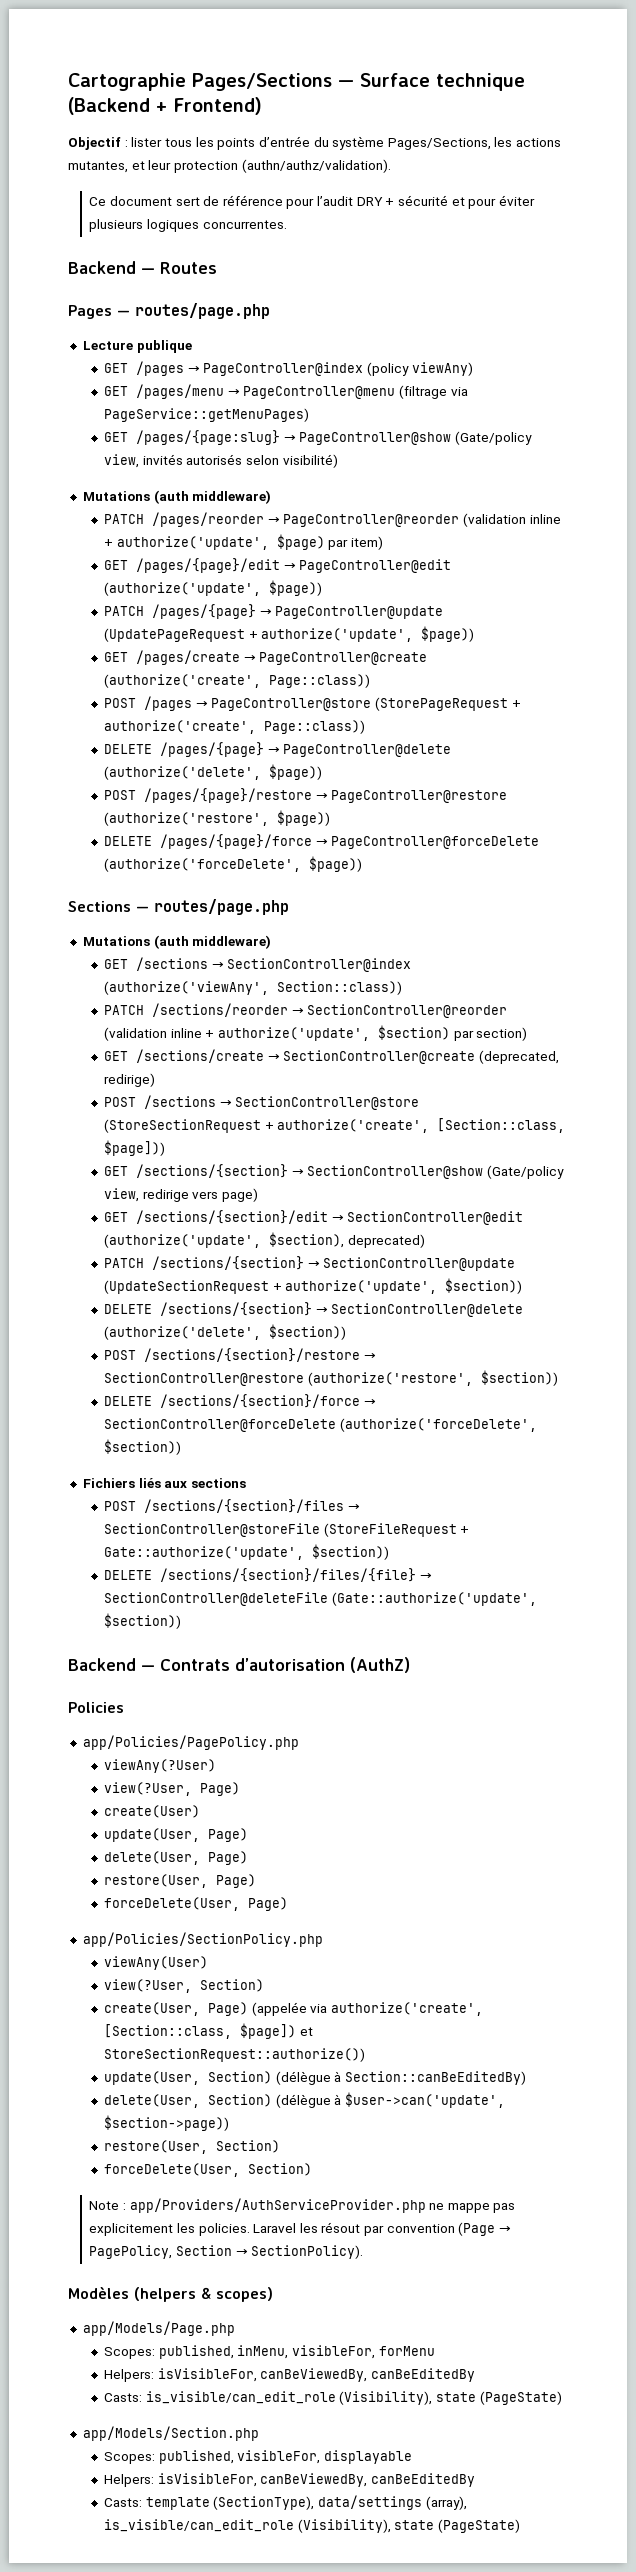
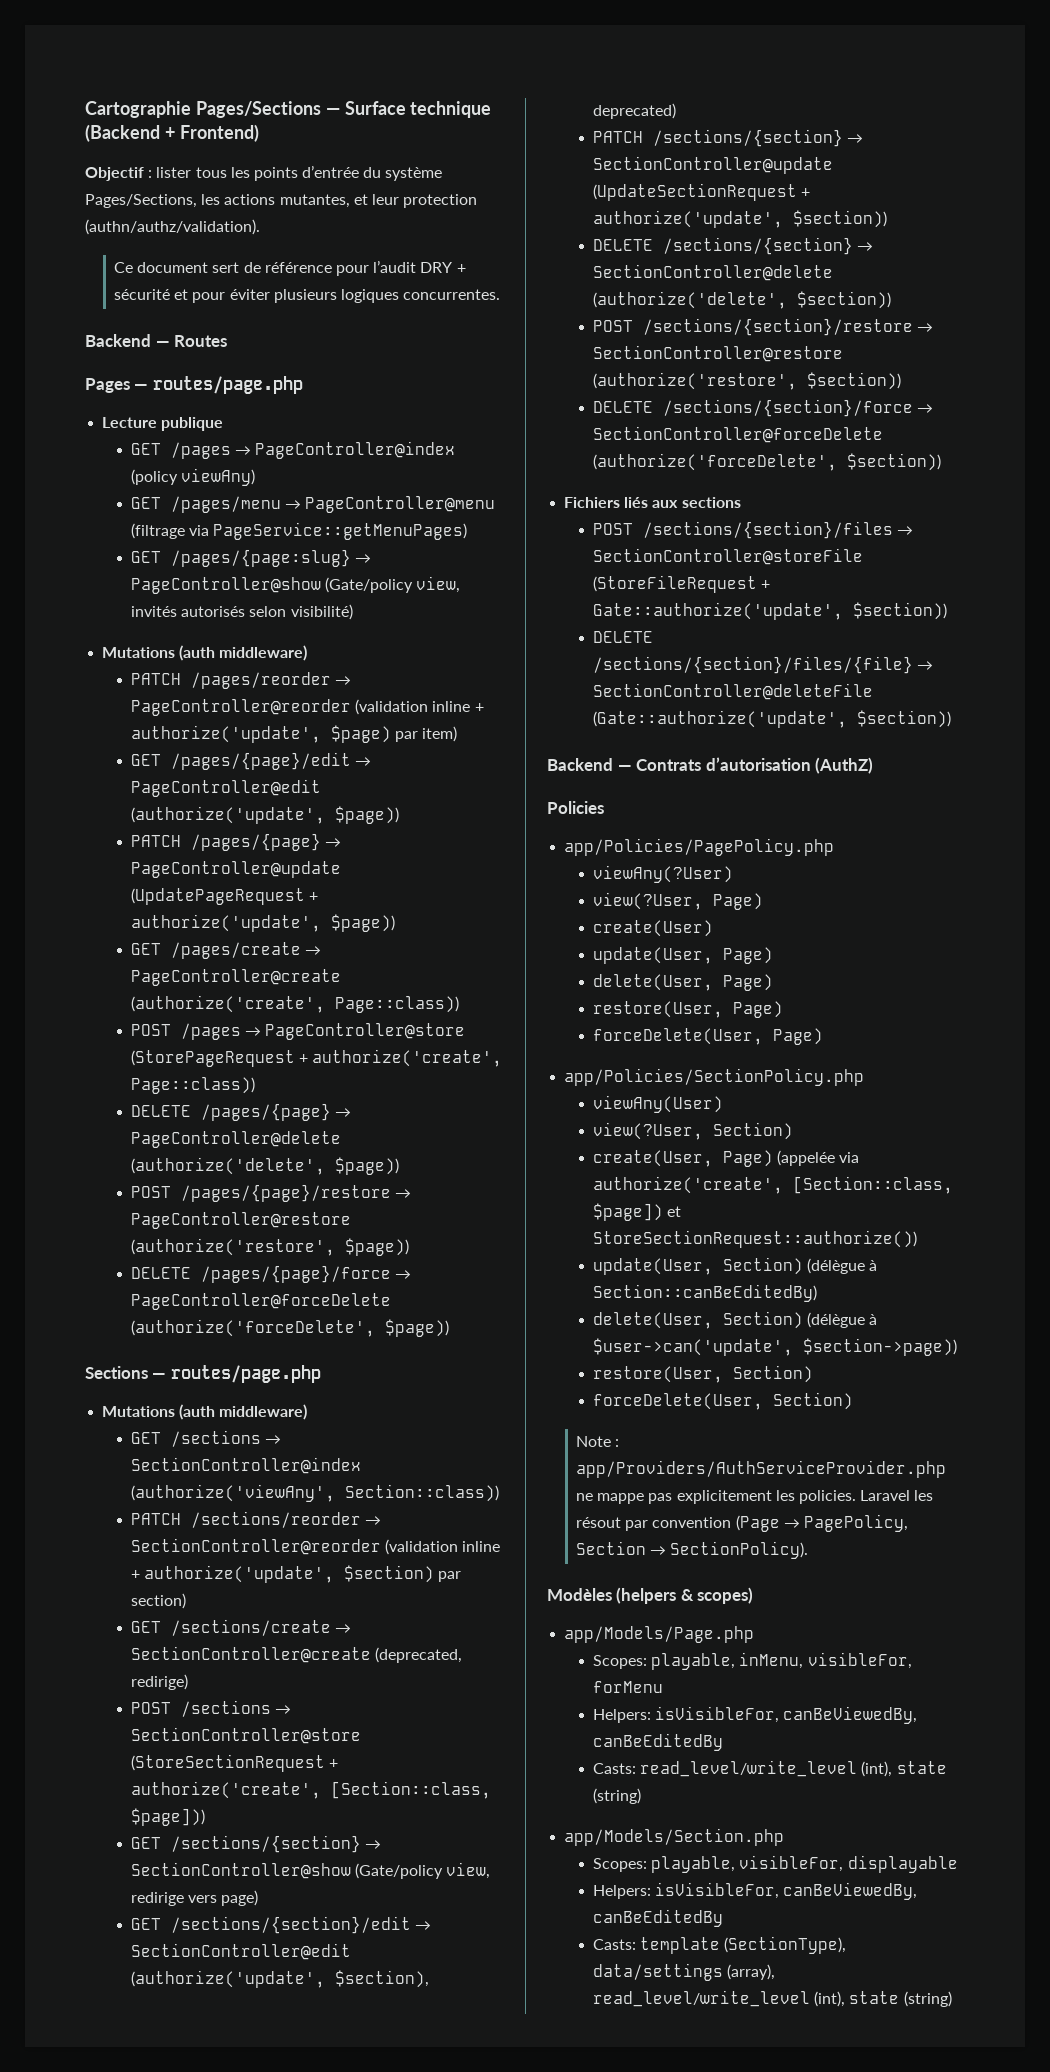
[158,2345,234,2359] published, -> [651,1653,736,1670] playable,
[145,2391,562,2405] is_visible/can_edit_role (Visibility), state (PageState) -> [640,1760,947,1777] [593,1788,642,1804] read_level/write_level (int), state (string)
[158,2450,234,2464] published, -> [651,1856,736,1873] playable,
[104,2519,521,2533] is_visible/can_edit_role (Visibility), state (PageState) -> [593,1990,952,2007] read_level/write_level (int), state (string)

